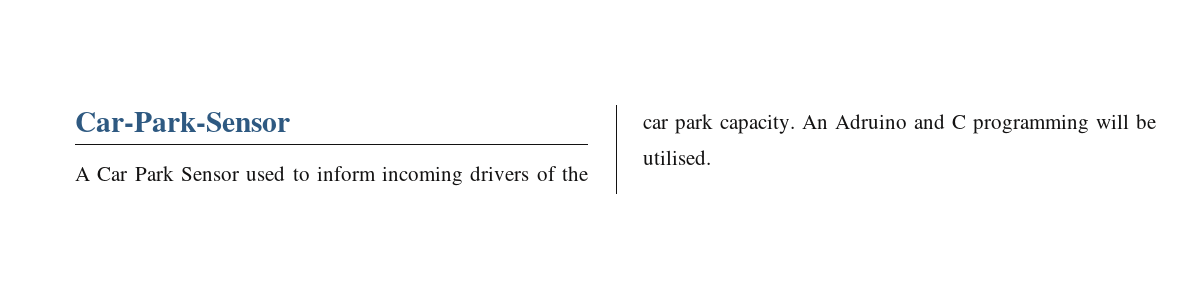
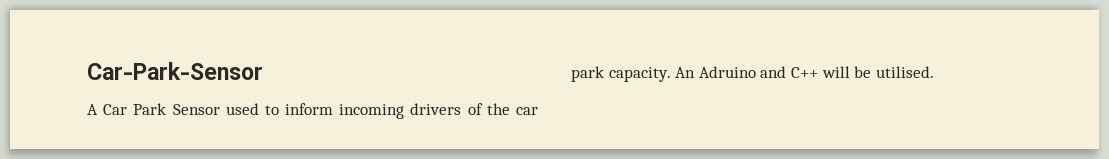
[952,114,1089,134] C programming -> [790,67,818,78] C++

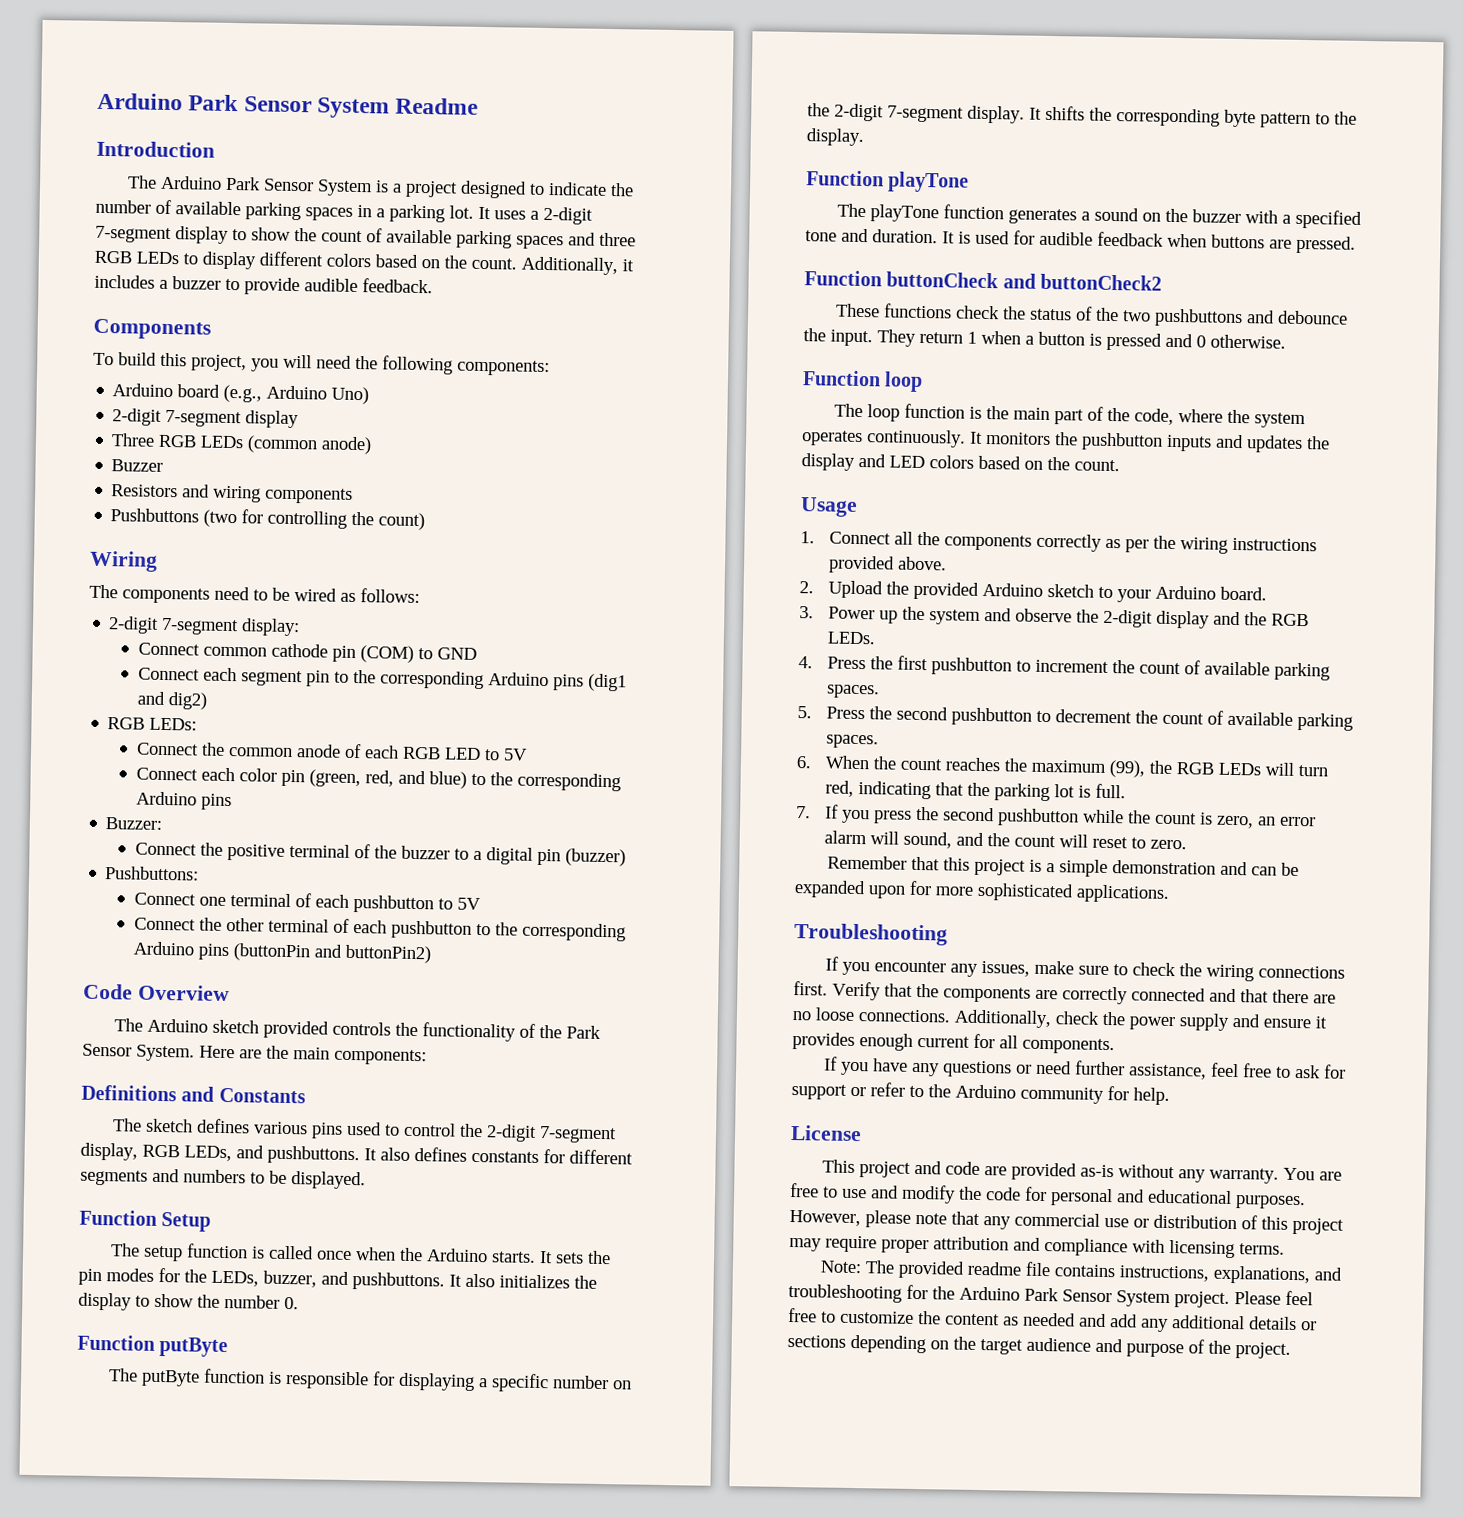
[87,62,263,80] [87,103,538,119] [571,66,934,82] Car-Park-Sensor // A Car Park Sensor used to inform incoming drivers of the car park capacity. An Adruino and C++ will be utilised. -> [97,92,479,119] [96,140,215,158] [127,175,635,199] [95,199,593,225] [95,225,636,250] [94,250,634,276] [94,274,433,296] [93,318,211,340] [93,352,550,377] [112,383,370,405] [112,408,300,429] [111,433,373,455] [111,459,164,472] [111,484,354,504] [110,508,426,531] [89,550,158,572] [89,584,420,604] [108,616,301,637] [137,642,477,663] [137,667,627,692] [136,691,207,710] [107,717,198,731] [135,742,528,761] [135,767,621,792] [135,791,232,811] [105,817,163,830] [134,842,626,867] [105,866,200,881] [133,892,481,914] [133,917,626,942] [132,941,431,964] [83,983,230,1002] [114,1018,602,1042] [82,1043,427,1066] [81,1084,306,1104] [113,1118,618,1144] [80,1142,633,1165] [80,1168,366,1190] [79,1209,212,1232] [111,1243,612,1265] [78,1267,597,1291] [78,1292,299,1311] [77,1334,229,1358] [109,1368,633,1393] [807,103,1357,129] [806,128,865,147] [806,170,970,193] [837,203,1363,229] [805,228,1356,254] [804,270,1163,291] [836,303,1349,328] [803,328,1286,351] [802,370,924,392] [834,403,1307,429] [801,429,1330,454] [801,453,1120,472] [800,497,858,517] [800,531,1318,554] [828,555,948,574] [799,580,1268,603] [799,606,1310,629] [827,631,877,645] [798,655,1331,681] [826,684,881,699] [797,706,1354,731] [826,734,880,749] [796,755,1329,778] [825,780,1127,802] [796,804,1317,829] [824,830,1188,850] [827,855,1300,877] [794,880,1170,903] [794,923,948,946] [825,956,1346,982] [793,981,1336,1005] [792,1007,1327,1031] [792,1032,1115,1055] [824,1056,1347,1080] [791,1082,1170,1106] [790,1124,862,1142] [822,1159,1343,1184] [790,1182,1306,1210] [789,1209,1344,1235] [789,1235,1285,1259] [820,1260,1343,1285] [788,1283,1313,1308] [788,1307,1317,1333] [787,1334,1291,1359] Arduino Park Sensor System Readme // Introduction // The Arduino Park Sensor System is a project designed to indicate the number of available parking spaces in a parking lot. It uses a 2-digit 7-segment display to show the count of available parking spaces and three RGB LEDs to display different colors based on the count. Additionally, it includes a buzzer to provide audible feedback. // Components // To build this project, you will need the following components: // Arduino board (e.g., Arduino Uno) // 2-digit 7-segment display // Three RGB LEDs (common anode) // Buzzer // Resistors and wiring components // Pushbuttons (two for controlling the count) // Wiring // The components need to be wired as follows: // 2-digit 7-segment display: // Connect common cathode pin (COM) to GND // Connect each segment pin to the corresponding Arduino pins (dig1 and dig2) // RGB LEDs: // Connect the common anode of each RGB LED to 5V // Connect each color pin (green, red, and blue) to the corresponding Arduino pins // Buzzer: // Connect the positive terminal of the buzzer to a digital pin (buzzer) // Pushbuttons: // Connect one terminal of each pushbutton to 5V // Connect the other terminal of each pushbutton to the corresponding Arduino pins (buttonPin and buttonPin2) // Code Overview // The Arduino sketch provided controls the functionality of the Park Sensor System. Here are the main components: // Definitions and Constants // The sketch defines various pins used to control the 2-digit 7-segment display, RGB LEDs, and pushbuttons. It also defines constants for different segments and numbers to be displayed. // Function Setup // The setup function is called once when the Arduino starts. It sets the pin modes for the LEDs, buzzer, and pushbuttons. It also initializes the display to show the number 0. // Function putByte // The putByte function is responsible for displaying a specific number on the 2-digit 7-segment display. It shifts the corresponding byte pattern to the display. // Function playTone // The playTone function generates a sound on the buzzer with a specified tone and duration. It is used for audible feedback when buttons are pressed. // Function buttonCheck and buttonCheck2 // These functions check the status of the two pushbuttons and debounce the input. They return 1 when a button is pressed and 0 otherwise. // Function loop // The loop function is the main part of the code, where the system operates continuously. It monitors the pushbutton inputs and updates the display and LED colors based on the count. // Usage // 1. Connect all the components correctly as per the wiring instructions provided above. // 2. Upload the provided Arduino sketch to your Arduino board. // 3. Power up the system and observe the 2-digit display and the RGB LEDs. // 4. Press the first pushbutton to increment the count of available parking spaces. // 5. Press the second pushbutton to decrement the count of available parking spaces. // 6. When the count reaches the maximum (99), the RGB LEDs will turn red, indicating that the parking lot is full. // 7. If you press the second pushbutton while the count is zero, an error alarm will sound, and the count will reset to zero. // Remember that this project is a simple demonstration and can be expanded upon for more sophisticated applications. // Troubleshooting // If you encounter any issues, make sure to check the wiring connections first. Verify that the components are correctly connected and that there are no loose connections. Additionally, check the power supply and ensure it provides enough current for all components. // If you have any questions or need further assistance, feel free to ask for support or refer to the Arduino community for help. // License // This project and code are provided as-is without any warranty. You are free to use and modify the code for personal and educational purposes. However, please note that any commercial use or distribution of this project may require proper attribution and compliance with licensing terms. // Note: The provided readme file contains instructions, explanations, and troubleshooting for the Arduino Park Sensor System project. Please feel free to customize the content as needed and add any additional details or sections depending on the target audience and purpose of the project.

